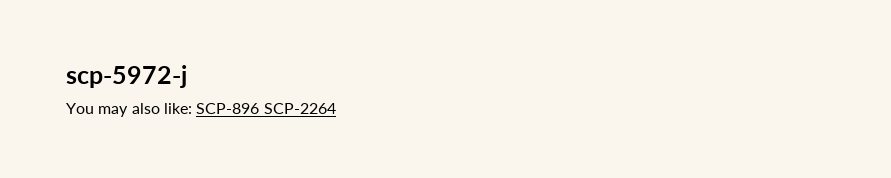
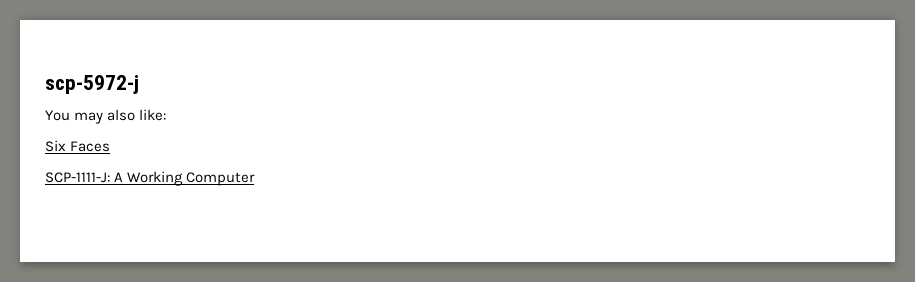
[196,103,336,114] SCP-896 SCP-2264 -> [45,140,111,152] [45,171,256,186] // Six Faces // SCP-1111-J: A Working Computer

